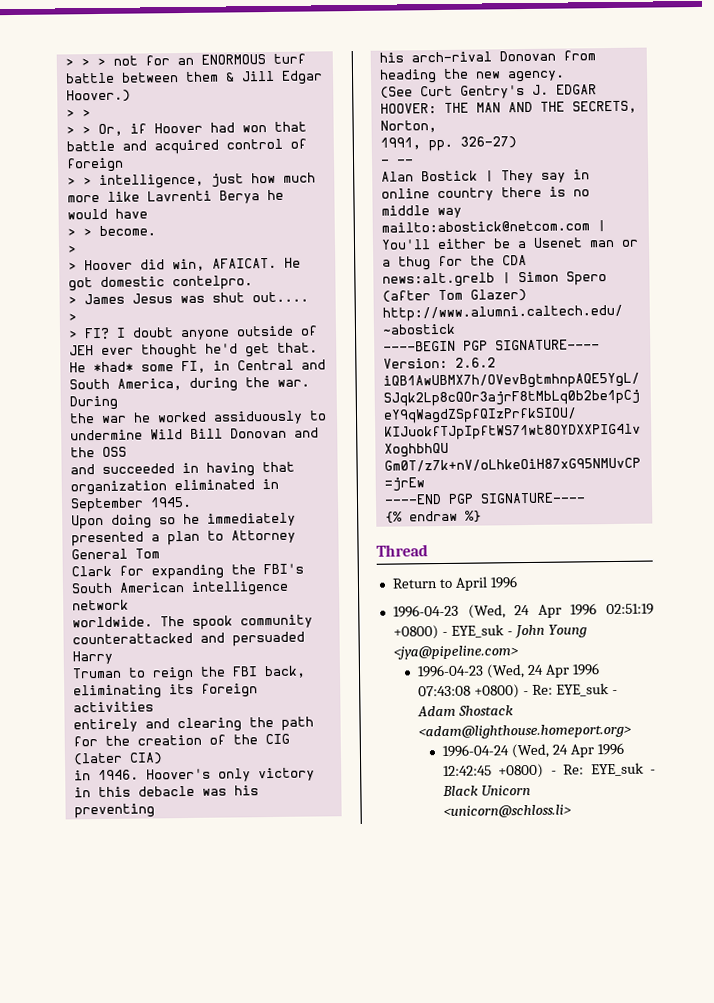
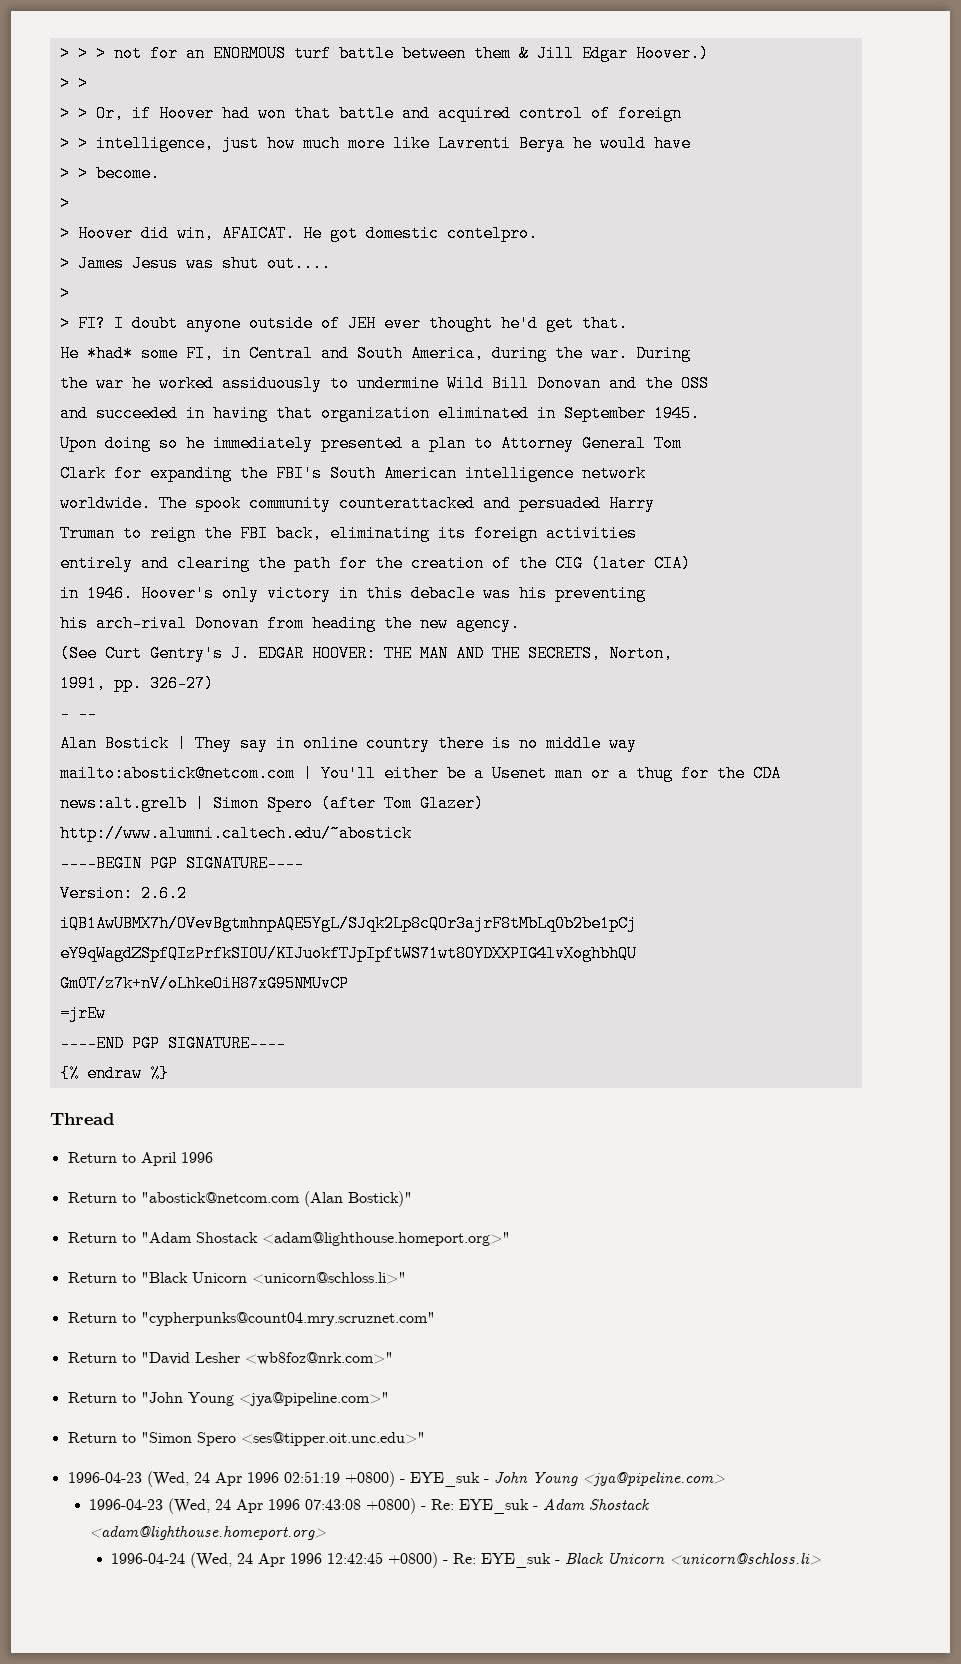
(518, 582) none -> [67,1191,412,1207] [67,1232,510,1246] [67,1272,406,1284] [67,1312,435,1326] [67,1352,393,1365] [67,1392,389,1406] [67,1432,425,1446] // Return to "abostick@netcom.com (Alan Bostick)" // Return to "Adam Shostack <adam@lighthouse.homeport.org>" // Return to "Black Unicorn <unicorn@schloss.li>" // Return to "cypherpunks@count04.mry.scruznet.com" // Return to "David Lesher <wb8foz@nrk.com>" // Return to "John Young <jya@pipeline.com>" // Return to "Simon Spero <ses@tipper.oit.unc.edu>"

